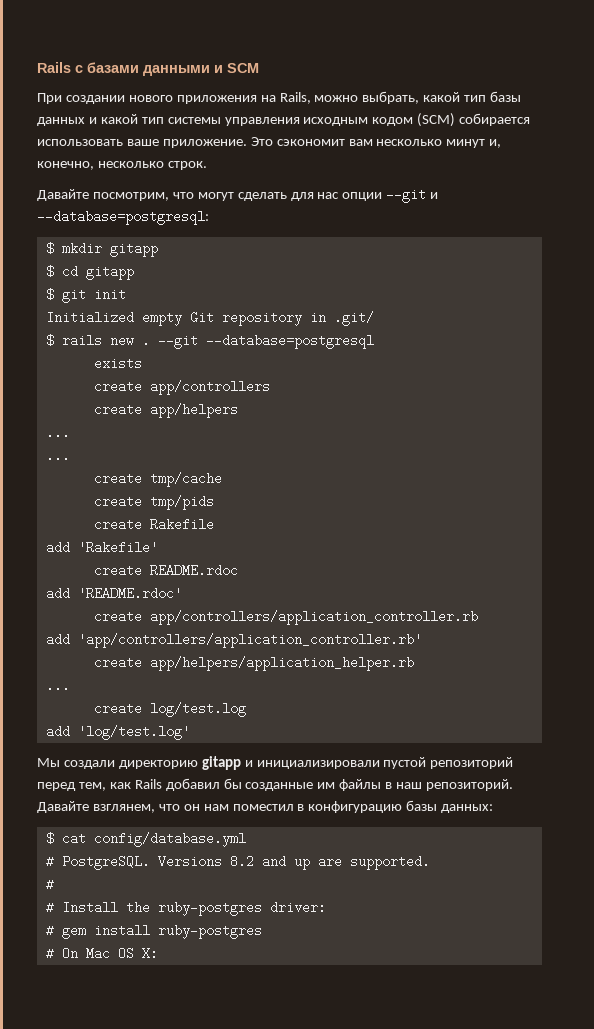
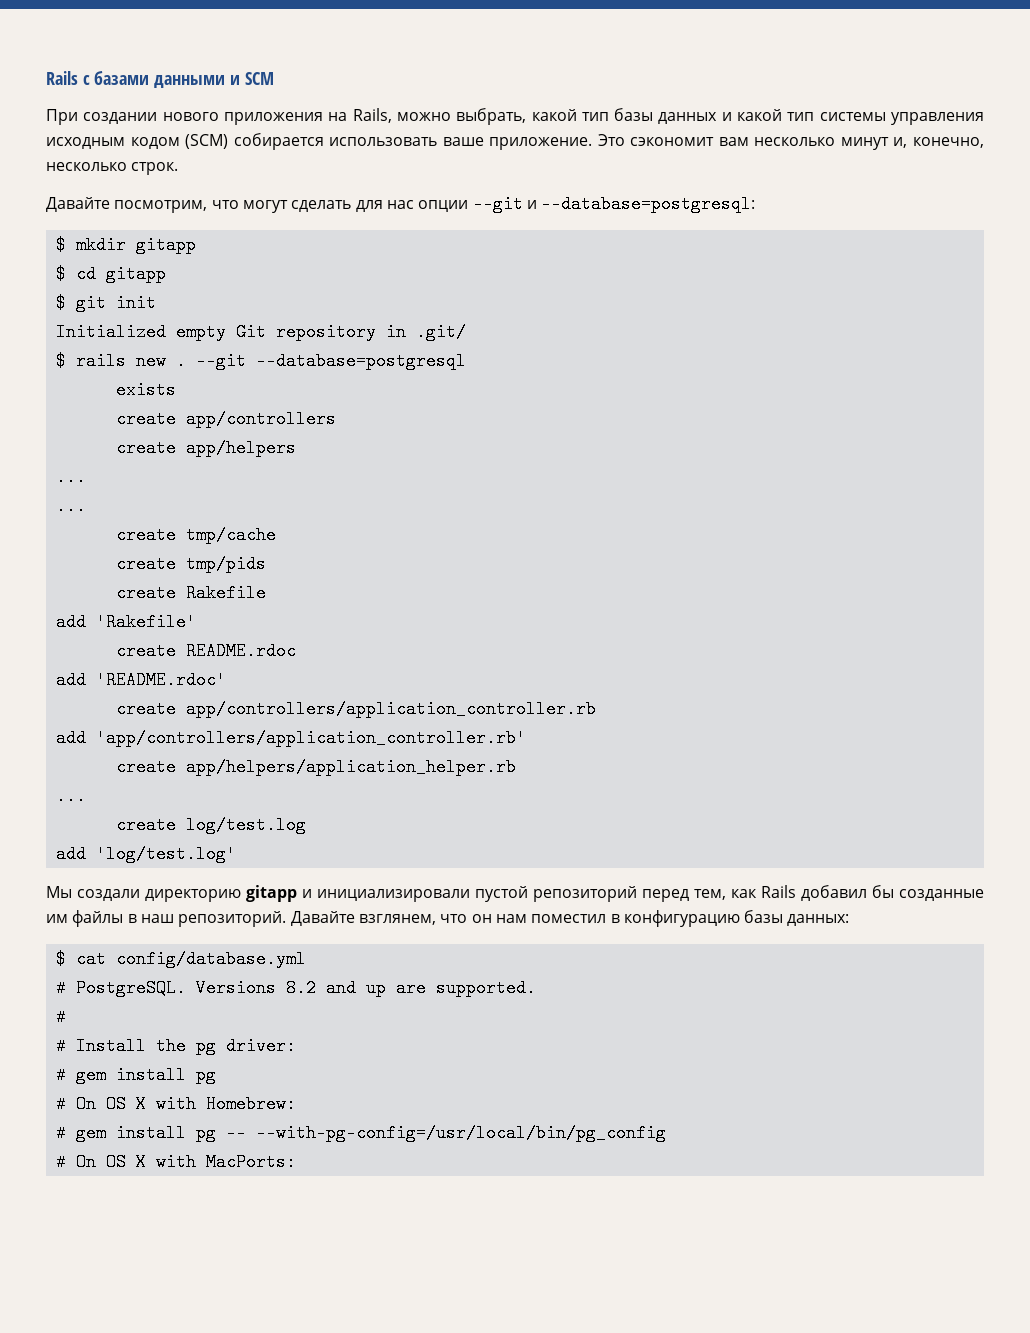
[157,901,262,916] ruby-postgres -> [195,1037,216,1055] pg
[157,924,262,939] [45,947,158,960] ruby-postgres // # On Mac OS X: -> [195,1066,216,1084] [55,1095,296,1113] [55,1124,666,1142] [55,1153,296,1171] pg // # On OS X with Homebrew: // # gem install pg -- --with-pg-config=/usr/local/bin/pg_config // # On OS X with MacPorts:

